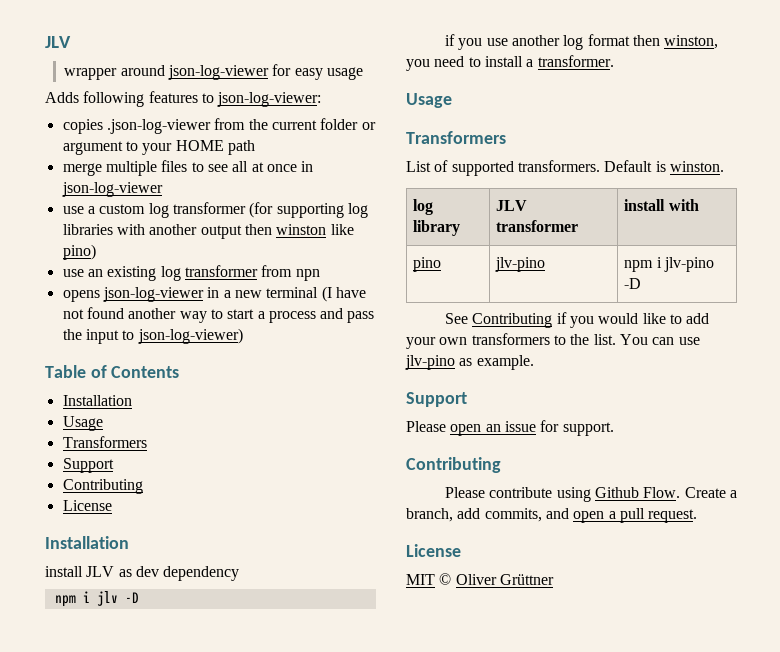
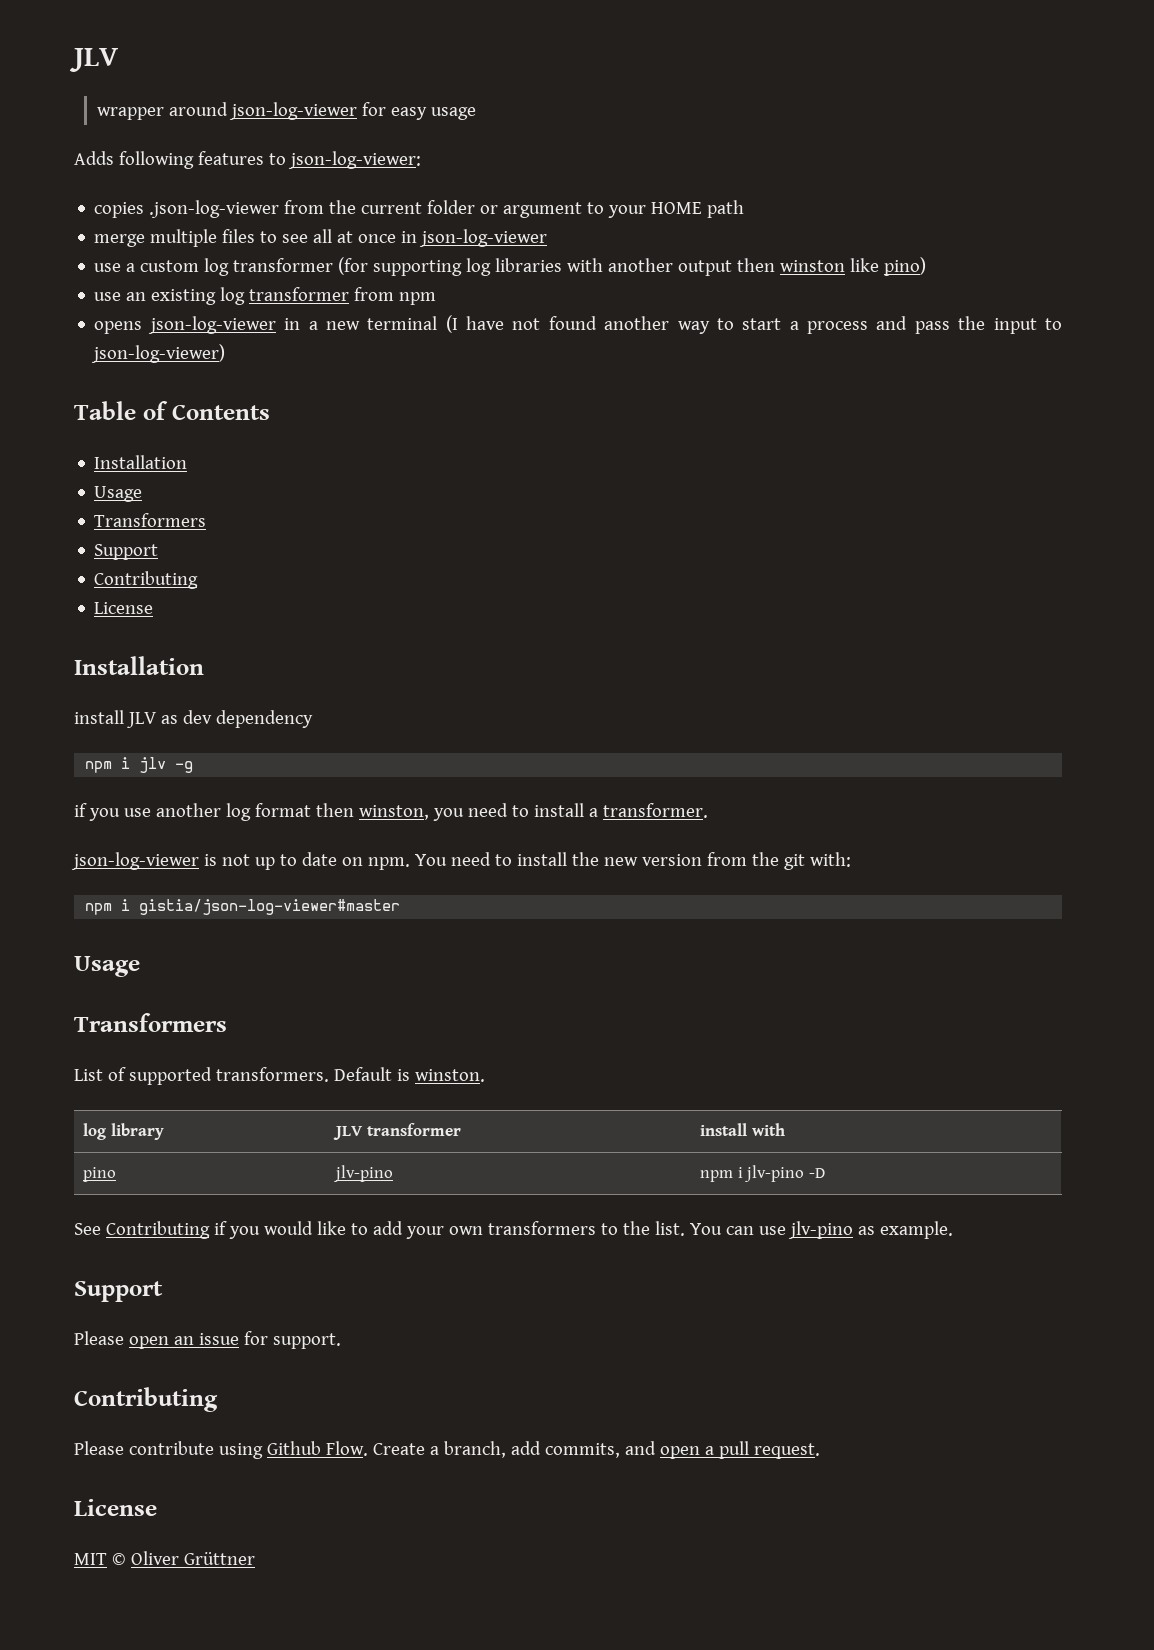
[295,269,320,281] npn -> [399,292,437,305] npm
[124,592,139,603] -D -> [175,761,194,773] -g
(614, 61) none -> [71,852,851,870] [85,899,401,915] // json-log-viewer is not up to date on npm. You need to install the new version from the git with: // npm i gistia/json-log-viewer#master

